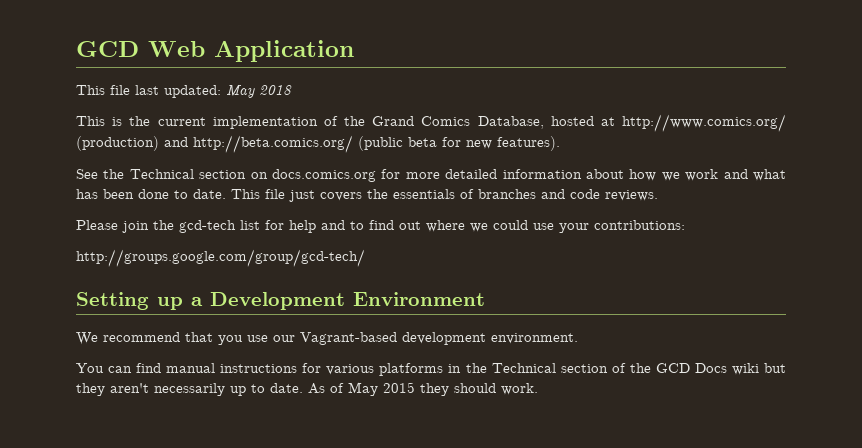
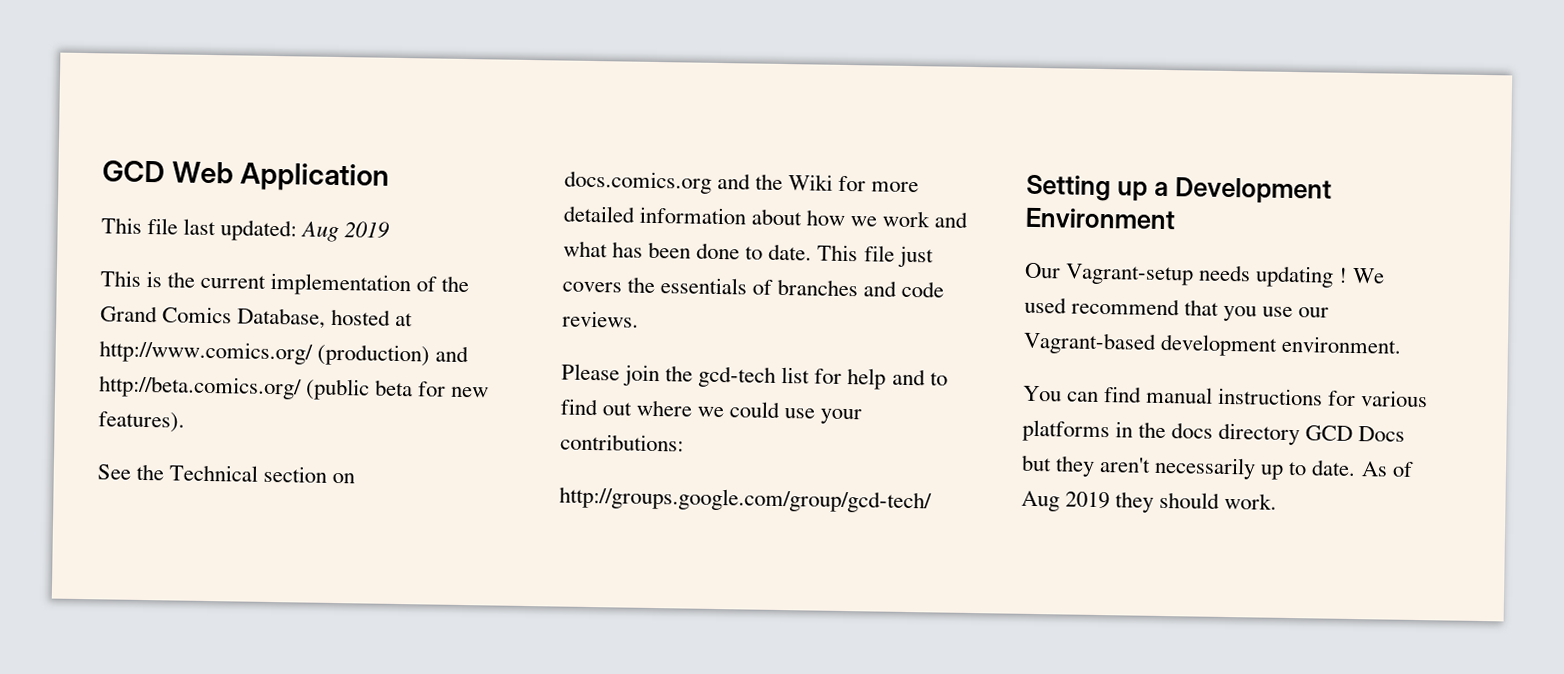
[226,85,292,98] May 2018 -> [300,221,391,243] Aug 2019
(376, 175) none -> [717,172,834,191] and the Wiki
[76,332,98,345] We -> [1024,262,1386,288] [1024,296,1067,314] Our Vagrant-setup needs updating ! We used
[491,363,651,373] Technical section of the -> [1171,422,1301,446] docs directory
[731,363,759,375] wiki -> (1406, 434) none
[348,382,415,396] May 2015 -> [1021,490,1111,512] Aug 2019

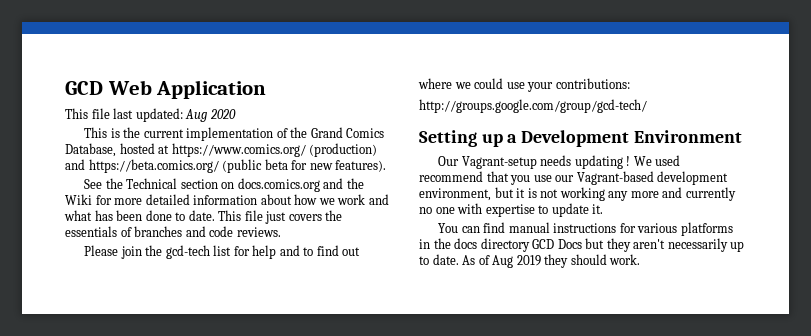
[344,221,391,238] 2019 -> [209,109,236,119] 2020
[99,340,313,365] http://www.comics.org/ -> [171,143,306,157] https://www.comics.org/
[98,375,302,400] http://beta.comics.org/ -> [88,159,219,173] https://beta.comics.org/
[1281,335,1403,354] environment. -> [419,187,736,201] [419,203,604,217] environment, but it is not working any more and currently no one with expertise to update it.

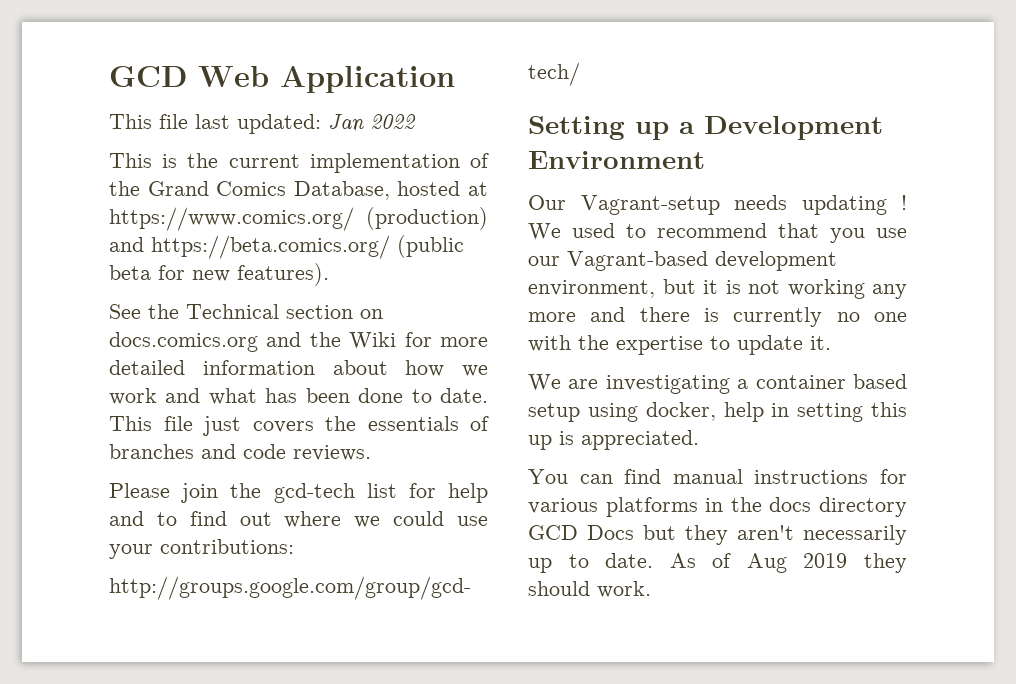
[185,109,236,122] Aug 2020 -> [328,114,416,132] Jan 2022
(681, 160) none -> [626,224,646,238] to
(683, 192) none -> [639,307,719,322] there is
(483, 208) none -> [578,335,609,350] the
(604, 209) none -> [528,374,907,394] [528,402,907,422] [528,430,699,450] // We are investigating a container based setup using docker, help in setting this up is appreciated.

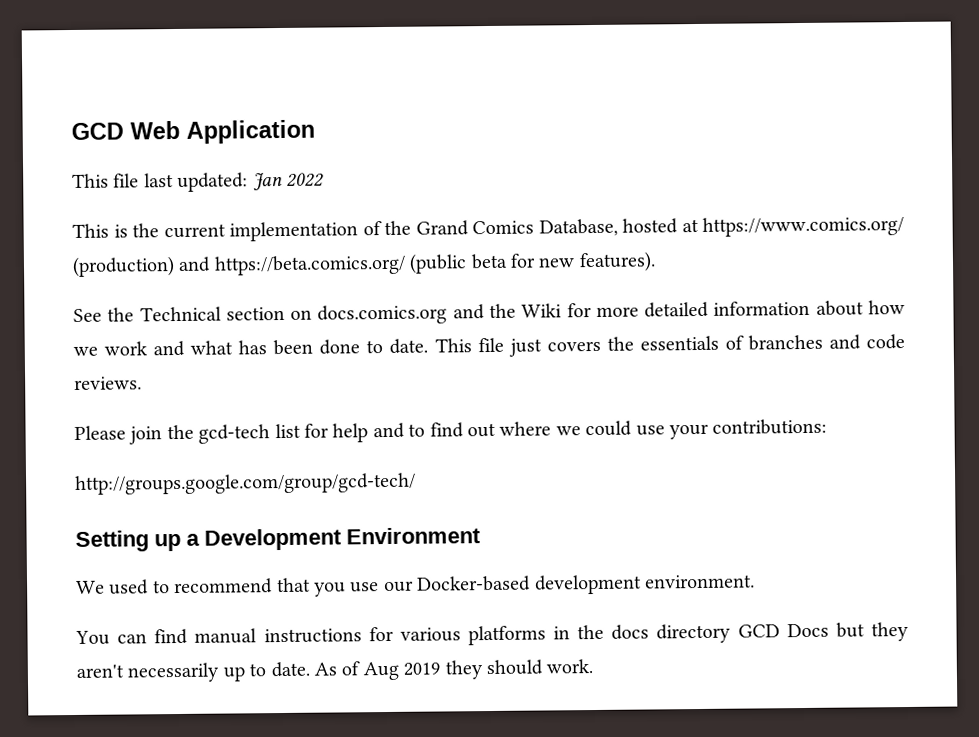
[528,195,907,215] Our Vagrant-setup needs updating ! -> (481, 536) none
[567,251,837,271] [528,279,907,299] [528,307,907,327] [528,335,831,355] [528,374,907,394] [528,402,907,422] [528,430,699,450] Vagrant-based development environment, but it is not working any more and there is currently no one with the expertise to update it. // We are investigating a container based setup using docker, help in setting this up is appreciated. -> [416,574,755,595] Docker-based development environment.

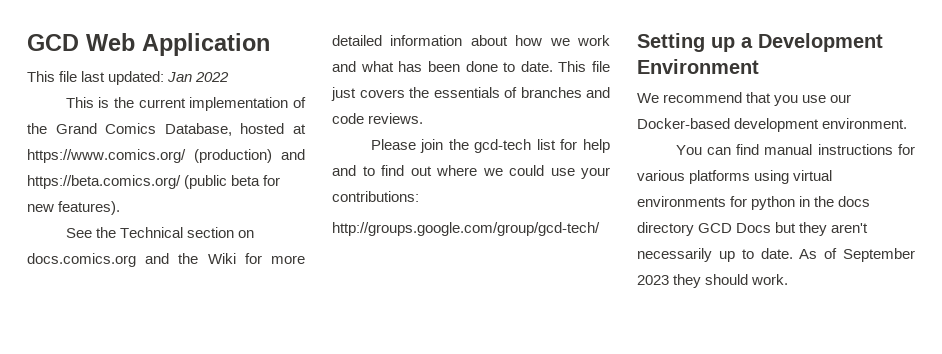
[109,579,170,595] used to -> (659, 98) none
(546, 635) none -> [754,170,833,184] [637,196,796,210] using virtual environments for python
[362,661,441,681] Aug 2019 -> [843,248,915,262] [637,275,669,285] September 2023

